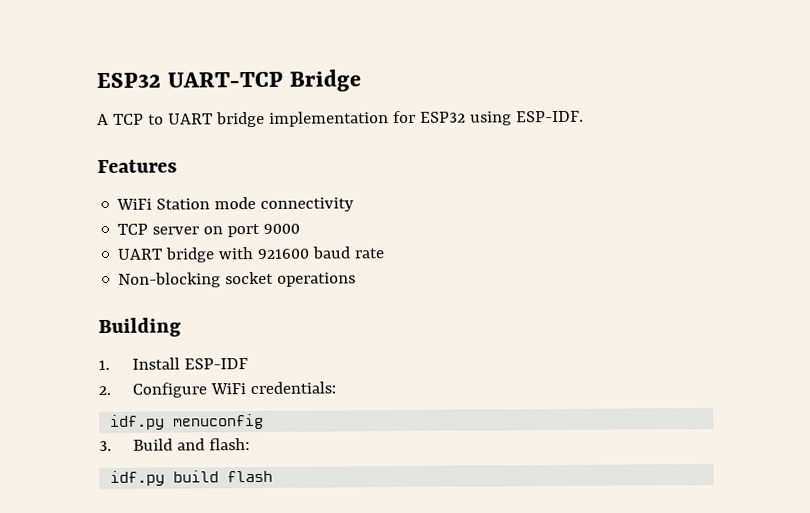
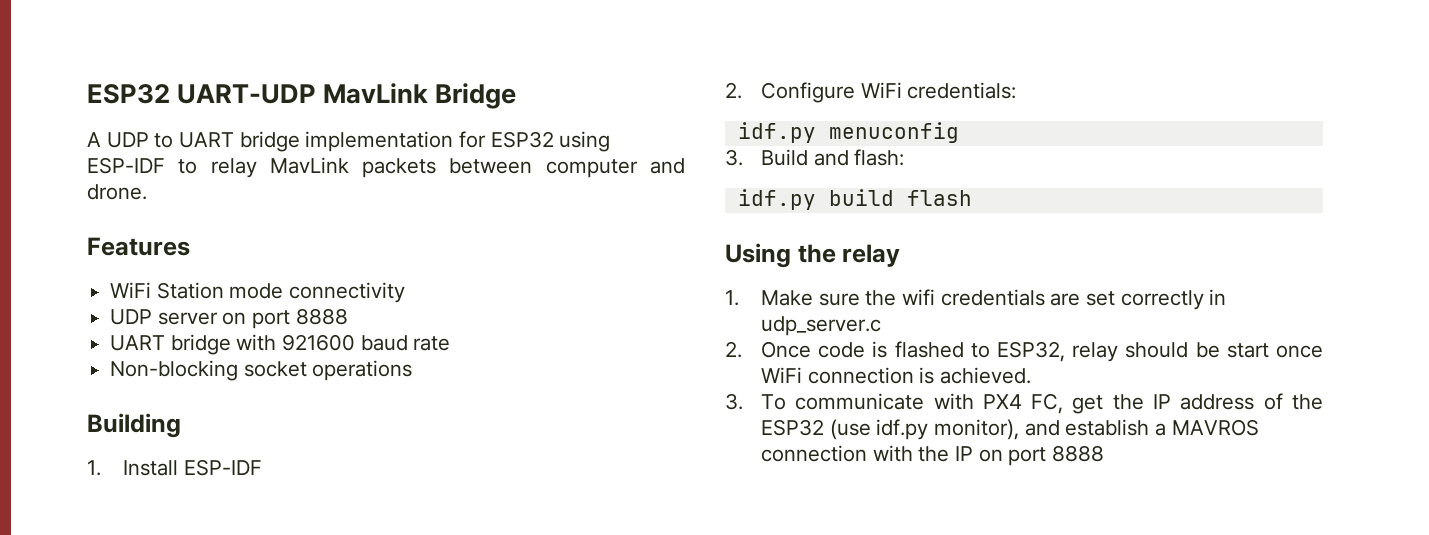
[96,71,284,89] ESP32 UART-TCP -> [87,83,429,104] ESP32 UART-UDP MavLink
[112,113,144,125] TCP -> [106,132,149,148] UDP
[515,110,584,123] ESP-IDF. -> [87,157,685,178] [87,184,147,200] ESP-IDF to relay MavLink packets between computer and drone.
[117,223,149,235] TCP -> [110,309,153,325] UDP
[263,223,301,234] 9000 -> [295,308,348,325] 8888
(274, 476) none -> [725,243,901,268] [725,289,1227,310] [760,316,881,336] [725,341,1323,362] [760,367,1031,384] [725,393,1323,414] [760,419,1259,440] [760,445,1104,466] // Using the relay // 1. Make sure the wifi credentials are set correctly in udp_server.c // 2. Once code is flashed to ESP32, relay should be start once WiFi connection is achieved. // 3. To communicate with PX4 FC, get the IP address of the ESP32 (use idf.py monitor), and establish a MAVROS connection with the IP on port 8888

